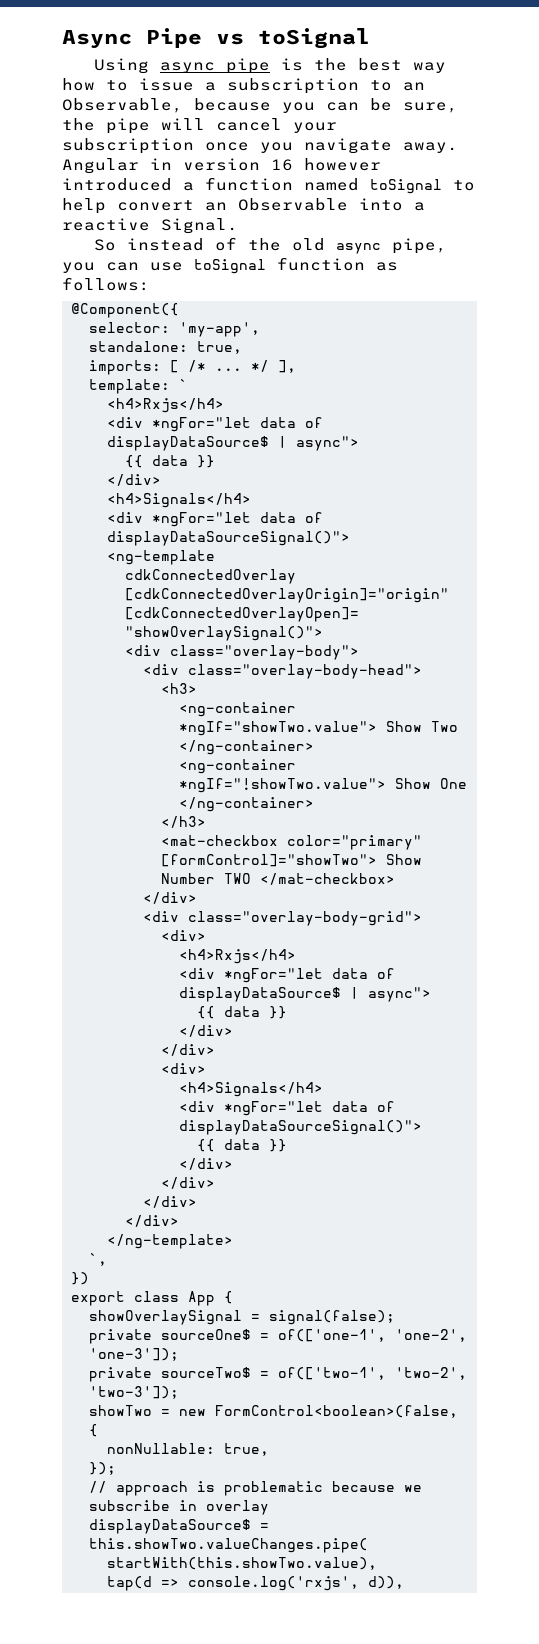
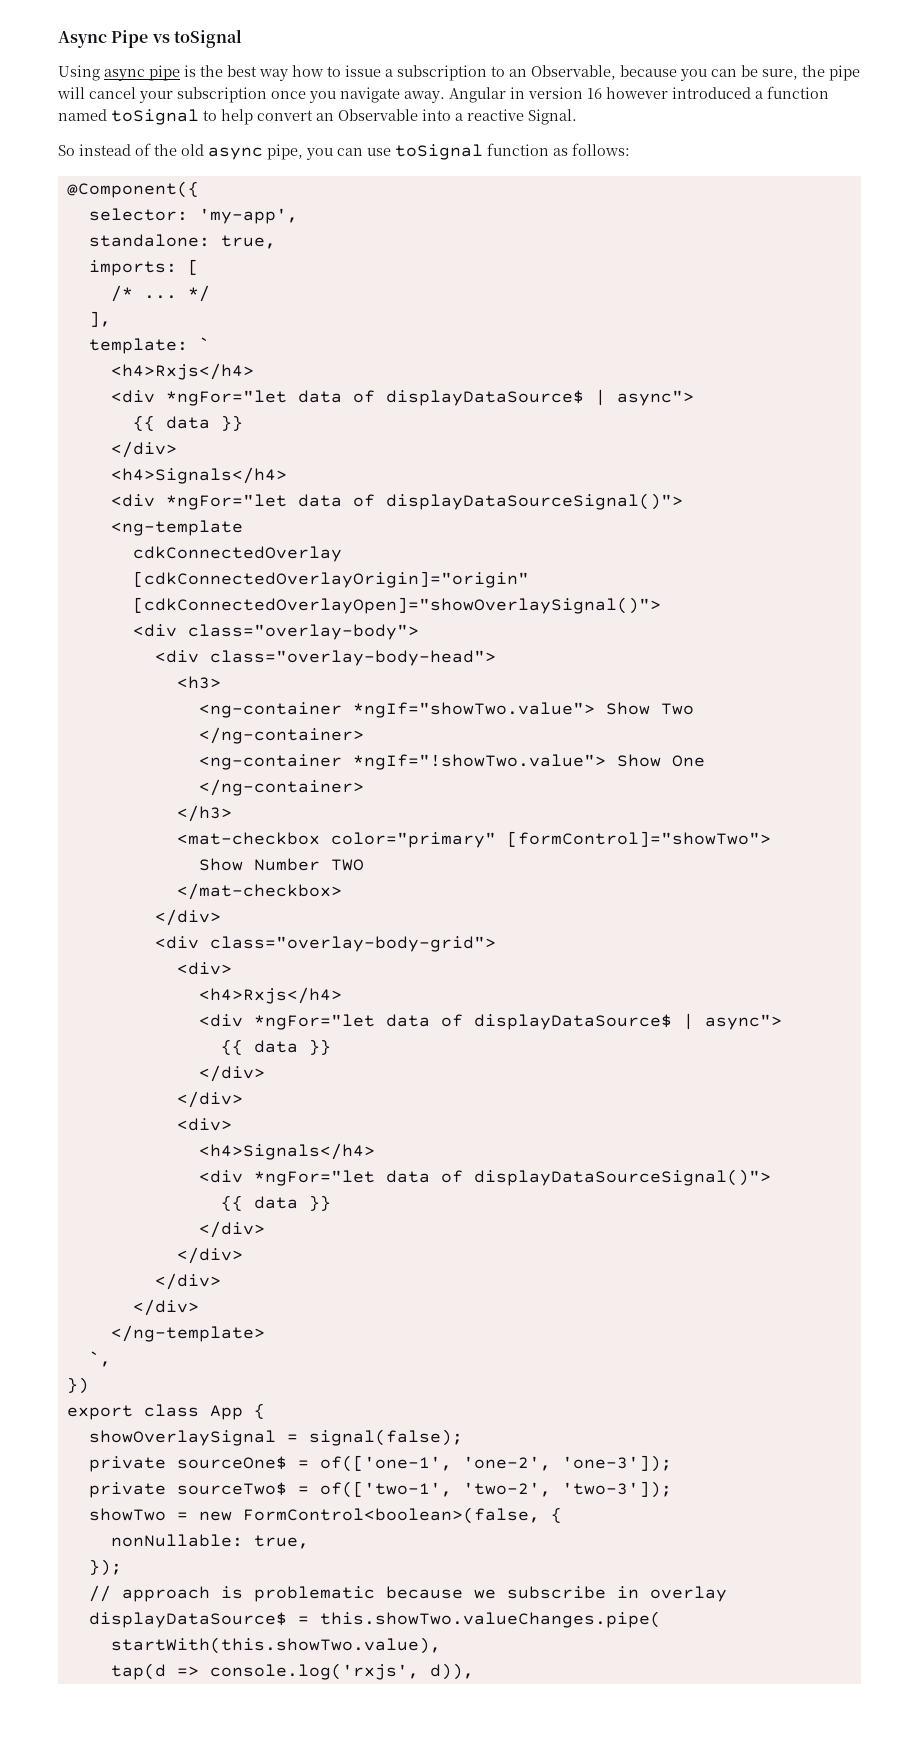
(179, 366) none -> (199, 267) //
(269, 366) none -> (210, 293) //
(377, 860) none -> (771, 839) //
(251, 878) none -> (364, 865) //

